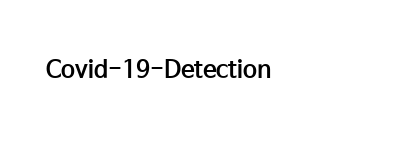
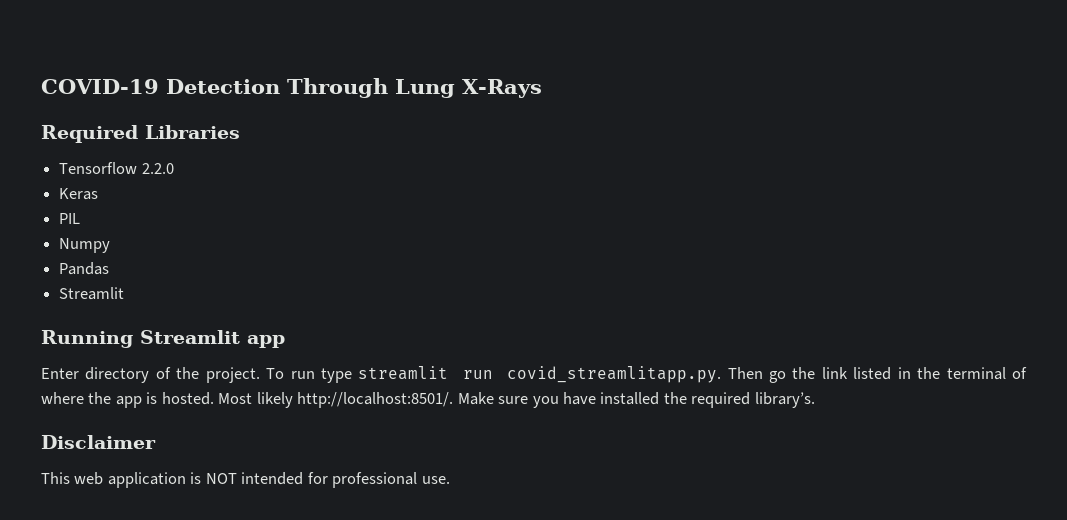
[46,59,271,78] Covid-19-Detection -> [41,78,542,98] [41,125,240,143] [59,162,174,174] [59,188,99,200] [59,213,81,224] [59,238,111,253] [59,262,110,275] [59,287,125,300] [41,330,285,348] [41,366,1028,383] [41,392,815,408] [41,435,156,449] [41,472,450,488] COVID-19 Detection Through Lung X-Rays // Required Libraries // Tensorflow 2.2.0 // Keras // PIL // Numpy // Pandas // Streamlit // Running Streamlit app // Enter directory of the project. To run type streamlit run covid_streamlitapp.py. Then go the link listed in the terminal of where the app is hosted. Most likely http://localhost:8501/. Make sure you have installed the required library’s. // Disclaimer // This web application is NOT intended for professional use.

